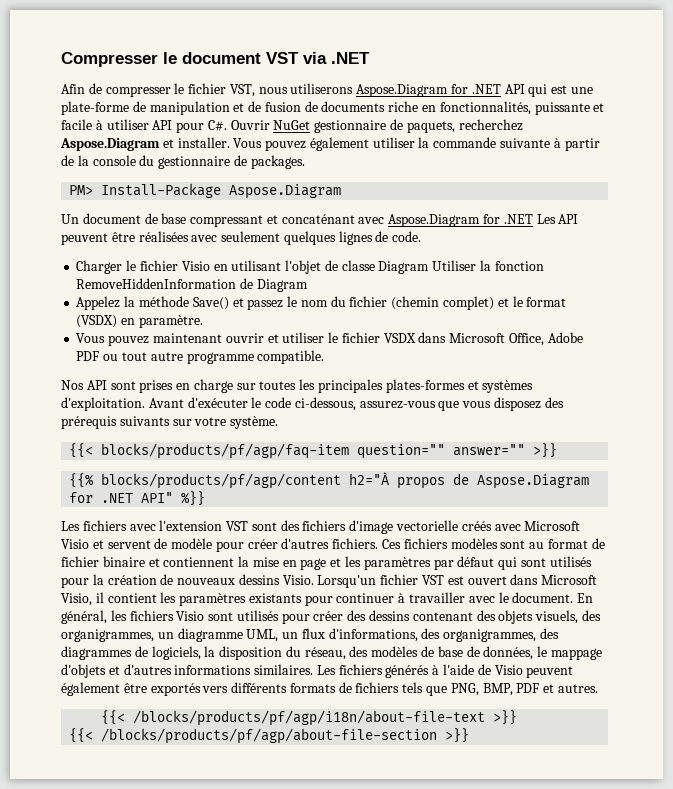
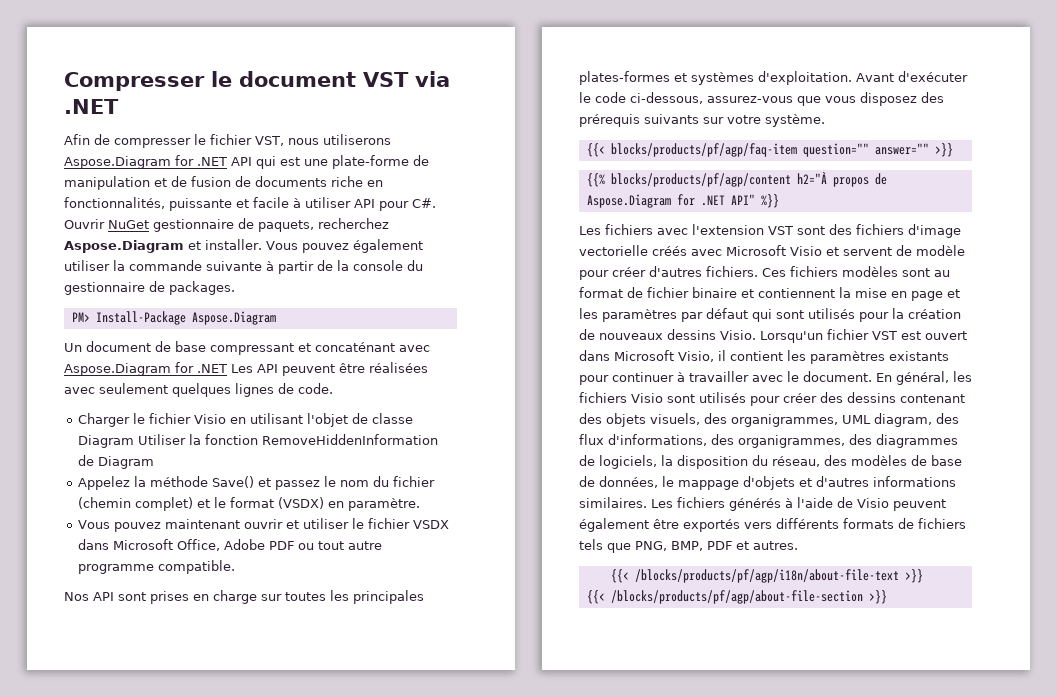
[157,628,299,642] un diagramme UML, un -> [842,413,959,427] UML diagram, des

